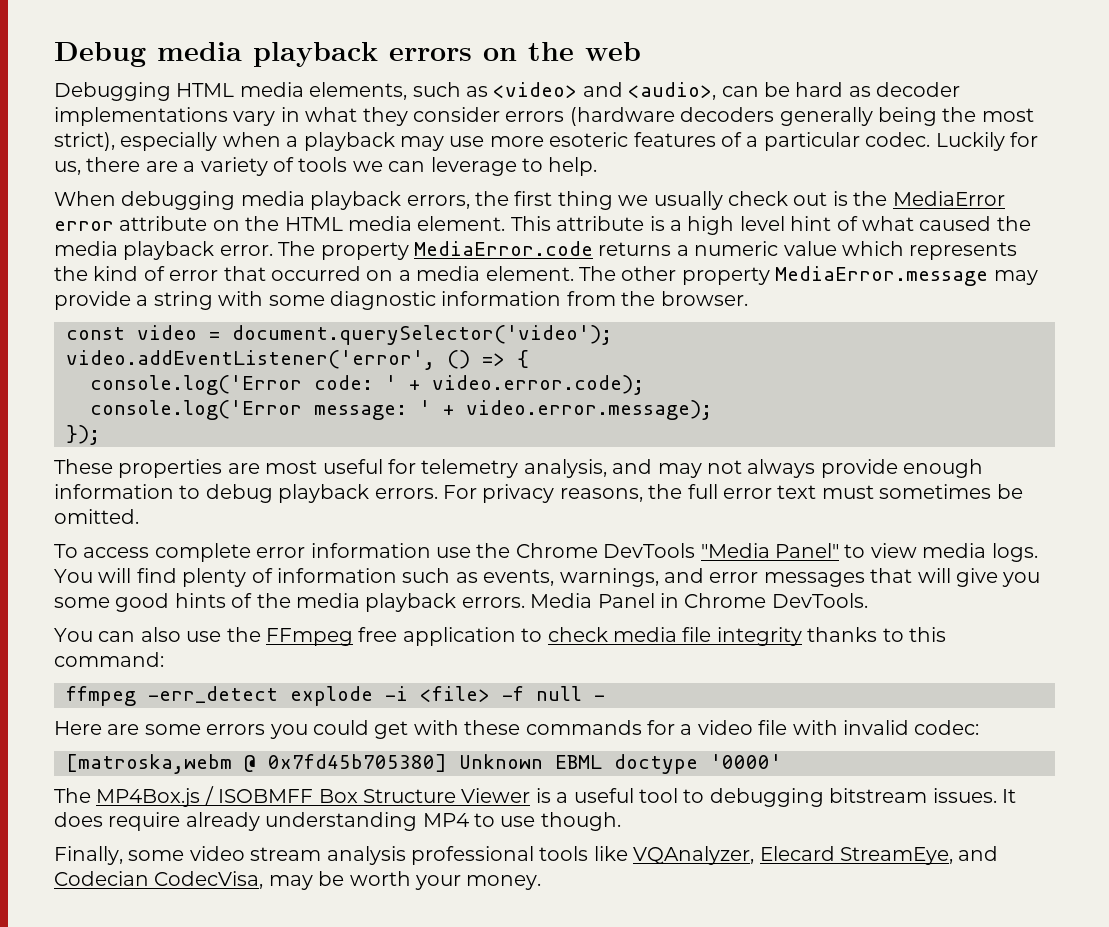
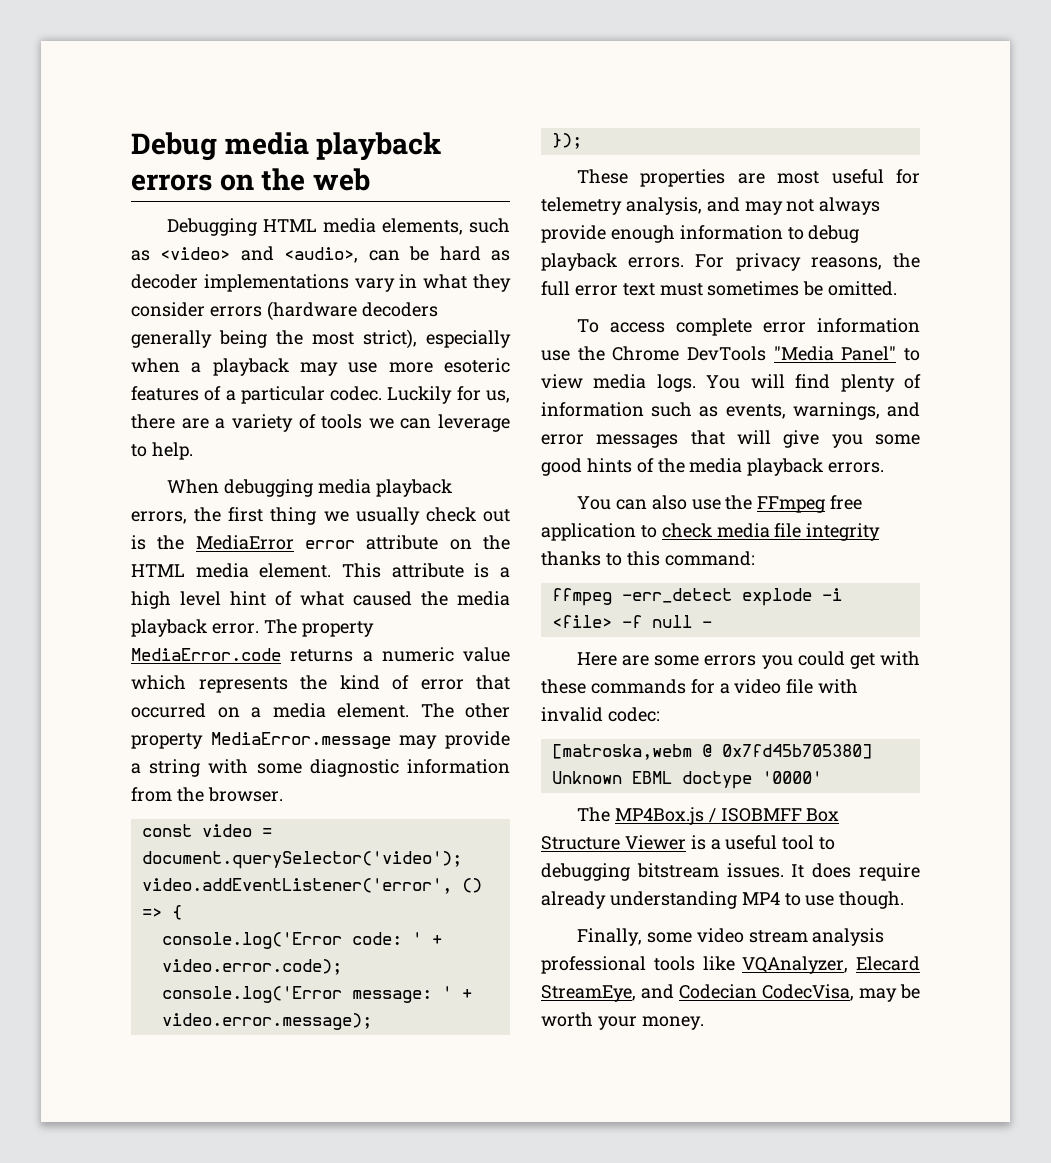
[530,593,868,608] Media Panel in Chrome DevTools. -> (885, 467) none

